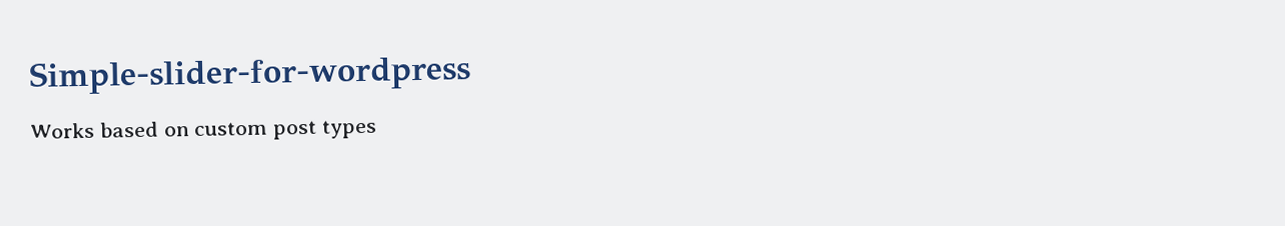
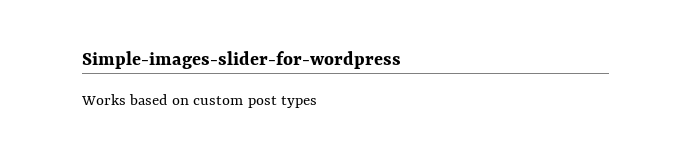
[29,55,471,96] Simple-slider-for-wordpress -> [82,51,401,69] Simple-images-slider-for-wordpress

